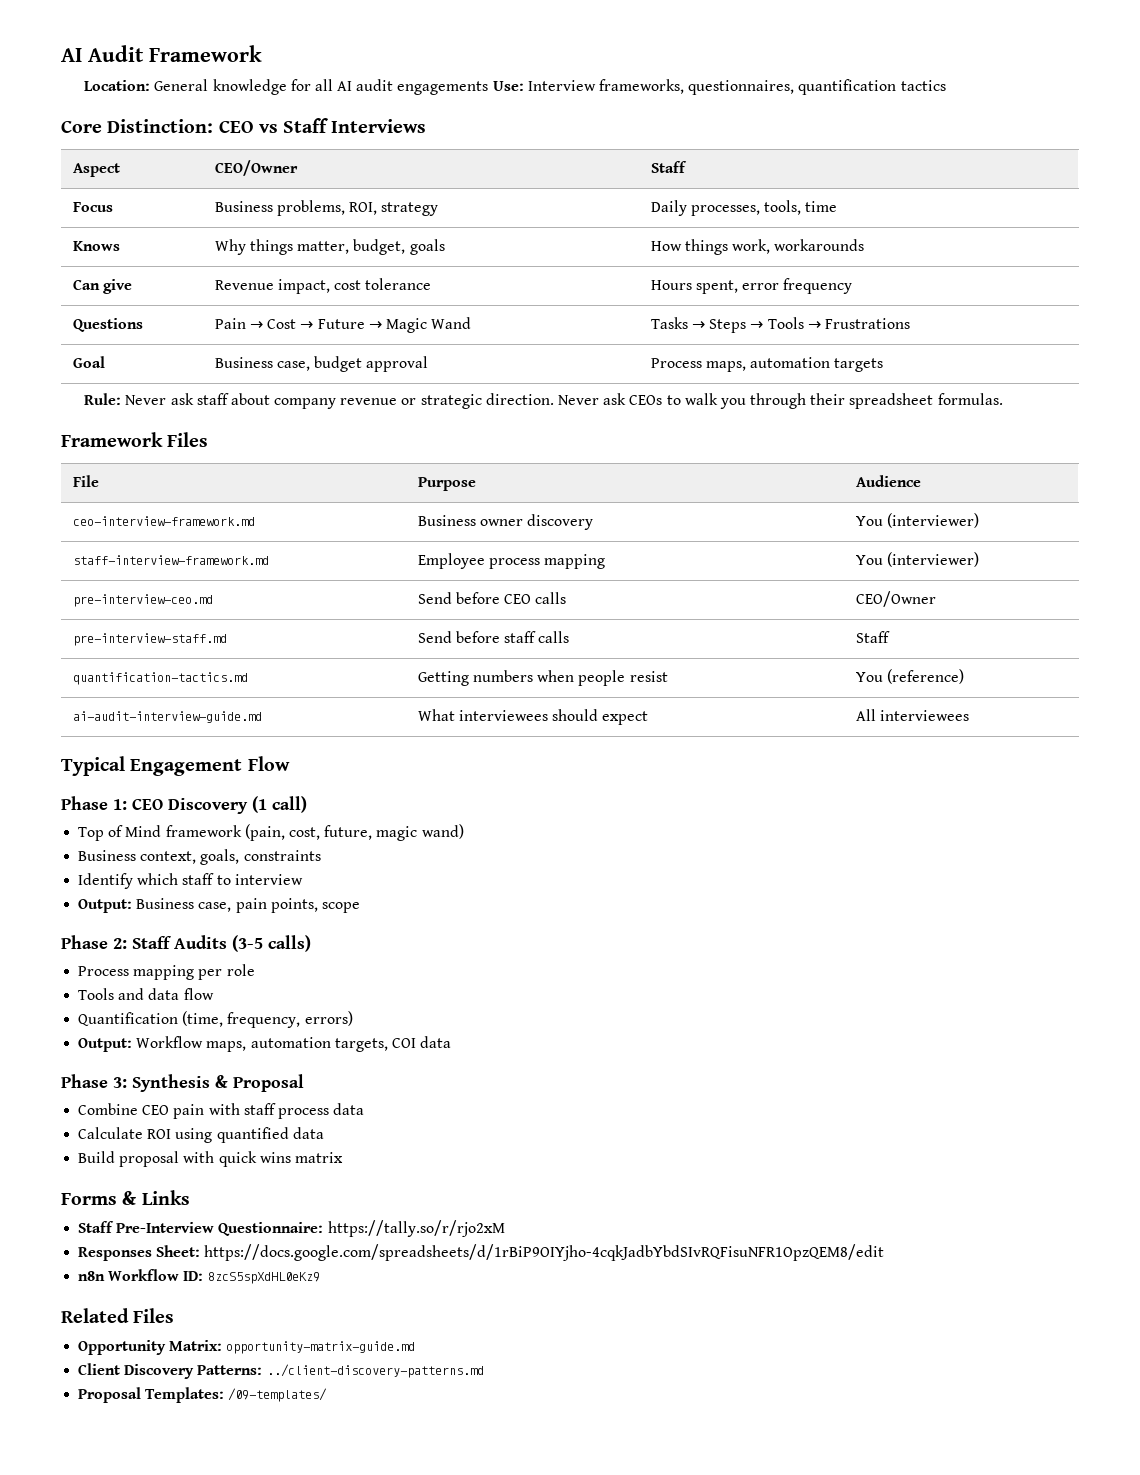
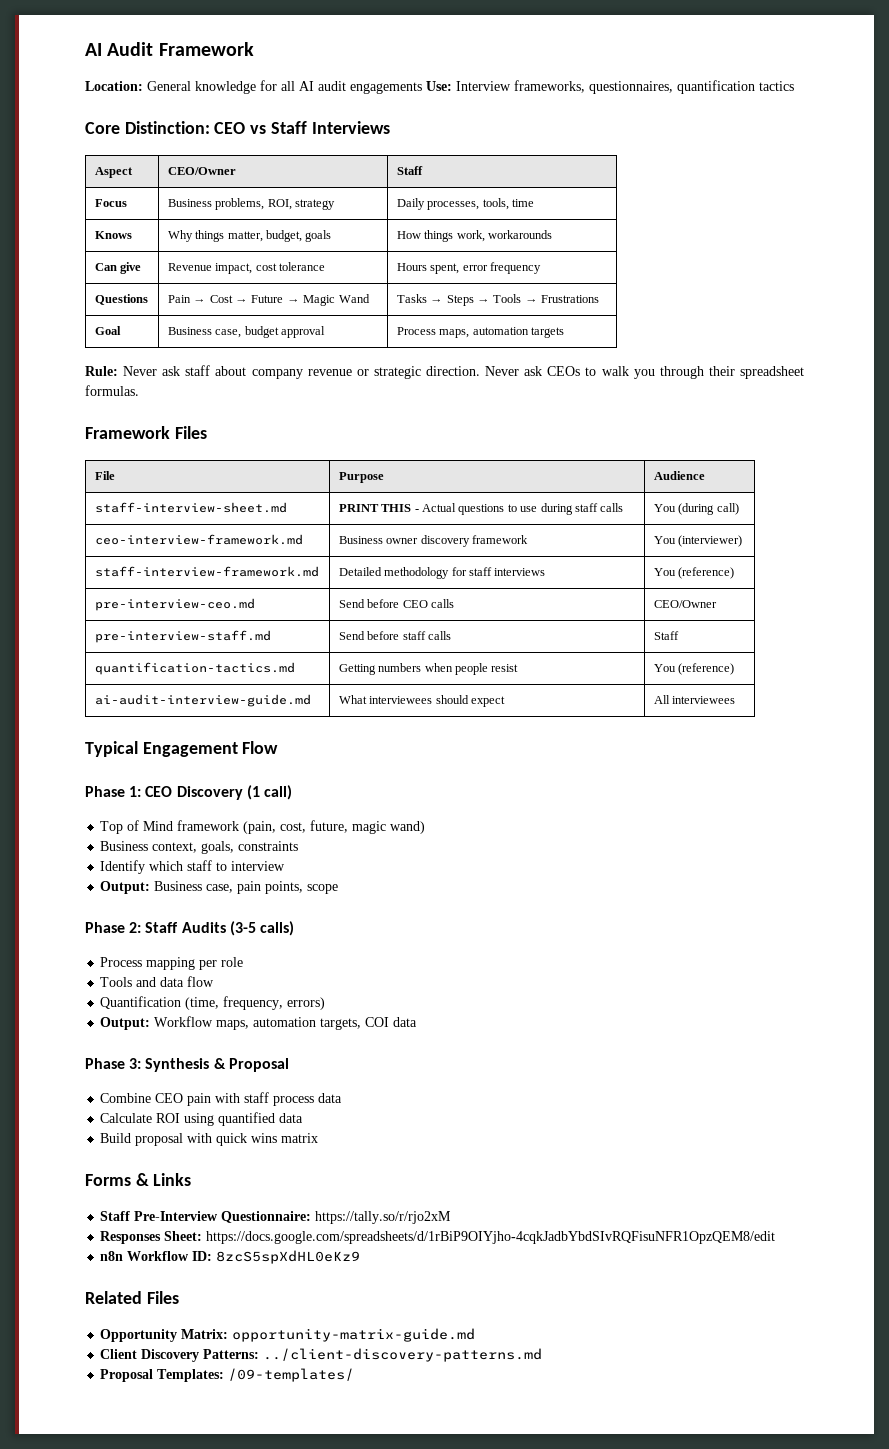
(921, 481) none -> [94,502,287,513] [338,503,624,515] [653,503,739,515] // staff-interview-sheet.md | PRINT THIS - Actual questions to use during staff calls | You (during call)
(594, 522) none -> [472,535,529,544] framework
[417,553,606,569] [855,552,980,567] Employee process mapping | You (interviewer) -> [338,567,546,579] [653,567,735,579] Detailed methodology for staff interviews | You (reference)

